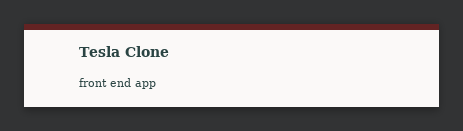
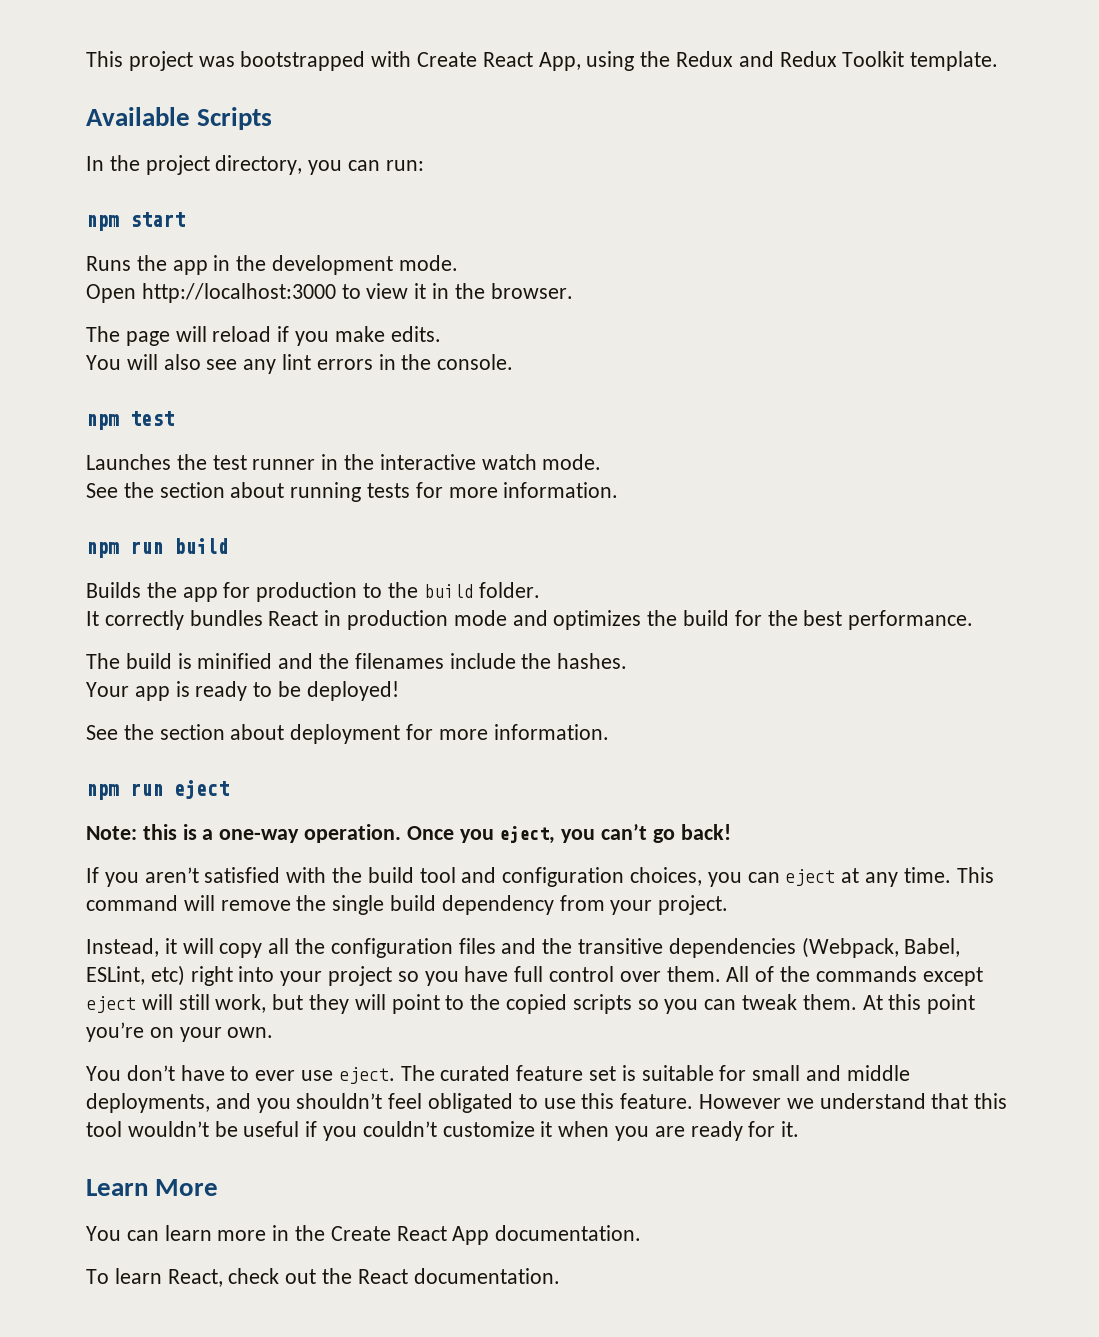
[79,46,169,57] [79,78,156,89] Tesla Clone // front end app -> [86,51,999,71] [86,107,273,130] [86,155,424,175] [86,212,185,231] [86,255,458,275] [86,283,573,303] [86,326,441,346] [86,354,514,374] [86,411,174,430] [86,454,602,470] [86,482,619,502] [86,538,229,558] [86,582,541,602] [86,610,974,630] [86,653,628,669] [86,681,399,701] [86,724,609,744] [86,780,229,800] [86,824,731,844] [86,867,994,887] [86,895,729,915] [86,937,961,958] [86,965,983,986] [86,994,976,1014] [86,1022,274,1042] [86,1065,910,1084] [86,1093,1008,1113] [86,1121,800,1141] [86,1179,219,1196] [86,1225,642,1245] [86,1268,560,1287] This project was bootstrapped with Create React App, using the Redux and Redux Toolkit template. // Available Scripts // In the project directory, you can run: // npm start // Runs the app in the development mode. // Open http://localhost:3000 to view it in the browser. // The page will reload if you make edits. // You will also see any lint errors in the console. // npm test // Launches the test runner in the interactive watch mode. // See the section about running tests for more information. // npm run build // Builds the app for production to the build folder. // It correctly bundles React in production mode and optimizes the build for the best performance. // The build is minified and the filenames include the hashes. // Your app is ready to be deployed! // See the section about deployment for more information. // npm run eject // Note: this is a one-way operation. Once you eject, you can’t go back! // If you aren’t satisfied with the build tool and configuration choices, you can eject at any time. This command will remove the single build dependency from your project. // Instead, it will copy all the configuration files and the transitive dependencies (Webpack, Babel, ESLint, etc) right into your project so you have full control over them. All of the commands except eject will still work, but they will point to the copied scripts so you can tweak them. At this point you’re on your own. // You don’t have to ever use eject. The curated feature set is suitable for small and middle deployments, and you shouldn’t feel obligated to use this feature. However we understand that this tool wouldn’t be useful if you couldn’t customize it when you are ready for it. // Learn More // You can learn more in the Create React App documentation. // To learn React, check out the React documentation.

